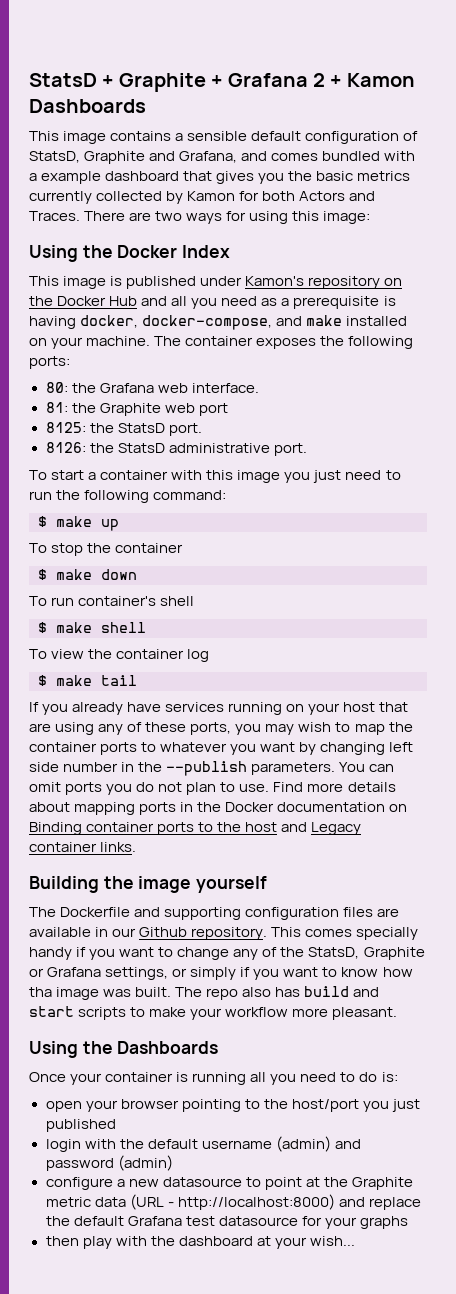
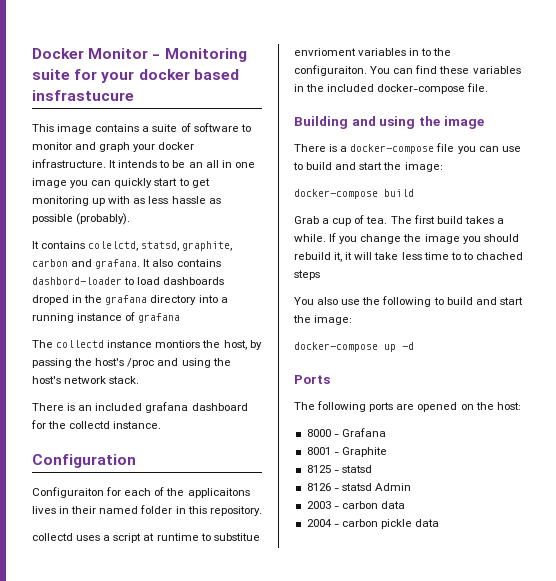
[29,73,415,92] [29,99,146,113] [29,131,419,144] [29,151,416,164] [29,171,411,184] [29,191,376,204] [29,211,371,224] [29,245,231,262] [29,276,403,289] [29,296,396,309] [29,315,408,330] [29,336,414,349] [29,356,70,369] [45,382,259,393] [45,402,228,416] [45,422,202,436] [45,442,307,456] [29,470,401,483] [29,490,227,503] [38,516,119,531] [29,543,184,556] [38,569,137,580] [29,596,195,606] [38,622,146,633] [29,649,210,662] [38,675,137,686] [29,702,409,715] [29,722,413,735] [29,742,414,755] [29,761,395,776] [29,782,396,795] [29,802,408,815] [29,822,362,835] [29,842,137,852] StatsD + Graphite + Grafana 2 + Kamon Dashboards // This image contains a sensible default configuration of StatsD, Graphite and Grafana, and comes bundled with a example dashboard that gives you the basic metrics currently collected by Kamon for both Actors and Traces. There are two ways for using this image: // Using the Docker Index // This image is published under Kamon's repository on the Docker Hub and all you need as a prerequisite is having docker, docker-compose, and make installed on your machine. The container exposes the following ports: // 80: the Grafana web interface. // 81: the Graphite web port // 8125: the StatsD port. // 8126: the StatsD administrative port. // To start a container with this image you just need to run the following command: // $ make up // To stop the container // $ make down // To run container's shell // $ make shell // To view the container log // $ make tail // If you already have services running on your host that are using any of these ports, you may wish to map the container ports to whatever you want by changing left side number in the --publish parameters. You can omit ports you do not plan to use. Find more details about mapping ports in the Docker documentation on Binding container ports to the host and Legacy container links. -> [32,48,247,62] [32,69,239,83] [32,90,134,101] [32,123,251,134] [32,142,195,152] [32,159,255,168] [32,178,210,188] [32,196,221,206] [32,213,131,225] [32,241,233,251] [32,259,221,269] [32,277,225,285] [32,295,228,305] [32,312,181,323] [32,340,262,350] [32,358,231,368] [32,376,140,384] [32,402,248,413] [31,420,162,429] [32,454,136,468] [32,487,250,498] [32,505,262,516] [32,533,260,543] [294,48,452,56] [294,65,521,76] [294,83,489,94] Docker Monitor - Monitoring suite for your docker based insfrastucure // This image contains a suite of software to monitor and graph your docker infrastructure. It intends to be an all in one image you can quickly start to get monitoring up with as less hassle as possible (probably). // It contains colelctd, statsd, graphite, carbon and grafana. It also contains dashbord-loader to load dashboards droped in the grafana directory into a running instance of grafana // The collectd instance montiors the host, by passing the host's /proc and using the host's network stack. // There is an included grafana dashboard for the collectd instance. // Configuration // Configuraiton for each of the applicaitons lives in their named folder in this repository. // collectd uses a script at runtime to substitue envrioment variables in to the configuraiton. You can find these variables in the included docker-compose file.
[103,876,268,893] [29,907,400,920] [29,927,419,940] [29,947,425,960] [29,967,413,980] [29,986,380,1000] [29,1006,398,1020] [29,1041,219,1058] [29,1072,398,1085] [45,1099,420,1112] [45,1119,116,1132] [45,1136,361,1152] [45,1155,173,1171] [45,1177,413,1190] [45,1194,421,1210] [45,1216,408,1229] [45,1236,355,1249] the image yourself // The Dockerfile and supporting configuration files are available in our Github repository. This comes specially handy if you want to change any of the StatsD, Graphite or Grafana settings, or simply if you want to know how tha image was built. The repo also has build and start scripts to make your workflow more pleasant. // Using the Dashboards // Once your container is running all you need to do is: // open your browser pointing to the host/port you just published // login with the default username (admin) and password (admin) // configure a new datasource to point at the Graphite metric data (URL - http://localhost:8000) and replace the default Grafana test datasource for your graphs // then play with the dashboard at your wish... -> [351,116,484,129] [294,143,521,154] [293,162,443,172] [294,189,414,199] [294,215,504,226] [294,233,519,244] [294,252,523,262] [294,270,320,280] [294,296,523,307] [293,315,353,325] [294,342,414,352] [294,375,330,384] [294,401,521,412] [306,428,386,437] [306,447,387,457] [306,465,372,473] [306,483,411,491] [306,501,405,509] [306,519,440,529] and using the image // There is a docker-compose file you can use to build and start the image: // docker-compose build // Grab a cup of tea. The first build takes a while. If you change the image you should rebuild it, it will take less time to to chached steps // You also use the following to build and start the image: // docker-compose up -d // Ports // The following ports are opened on the host: // 8000 - Grafana // 8001 - Graphite // 8125 - statsd // 8126 - statsd Admin // 2003 - carbon data // 2004 - carbon pickle data

